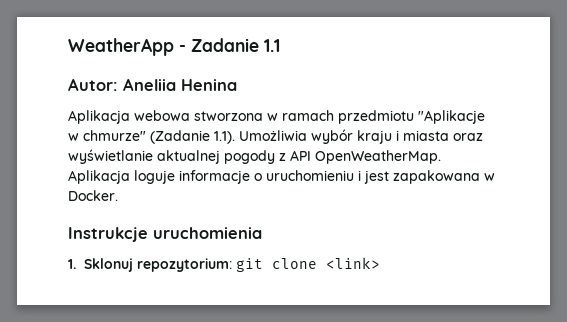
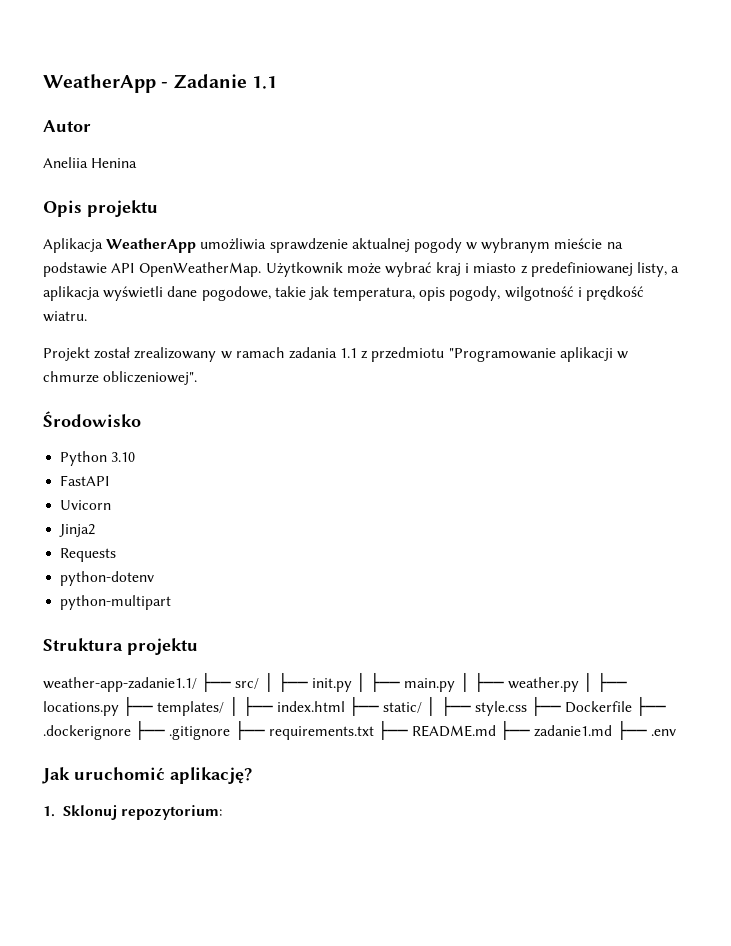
[68,78,118,91] Autor: -> [43,120,91,132] Autor //
[68,110,485,124] [68,129,483,144] [68,149,441,164] [68,170,495,184] [68,190,118,201] [68,227,262,242] // Aplikacja webowa stworzona w ramach przedmiotu "Aplikacje w chmurze" (Zadanie 1.1). Umożliwia wybór kraju i miasta oraz wyświetlanie aktualnej pogody z API OpenWeatherMap. Aplikacja loguje informacje o uruchomieniu i jest zapakowana w Docker. // Instrukcje uruchomienia -> [43,200,158,217] [43,238,623,253] [43,262,680,277] [43,286,645,301] [43,311,87,322] [43,347,629,362] [43,371,198,385] [43,411,141,427] [60,451,136,466] [60,475,111,486] [60,500,112,510] [59,524,96,537] [60,548,117,562] [60,571,155,586] [60,595,172,610] [43,638,198,655] [43,672,628,692] [43,696,667,716] [43,720,676,740] [42,767,252,784] // Opis projektu // Aplikacja WeatherApp umożliwia sprawdzenie aktualnej pogody w wybranym mieście na podstawie API OpenWeatherMap. Użytkownik może wybrać kraj i miasto z predefiniowanej listy, a aplikacja wyświetli dane pogodowe, takie jak temperatura, opis pogody, wilgotność i prędkość wiatru. // Projekt został zrealizowany w ramach zadania 1.1 z przedmiotu "Programowanie aplikacji w chmurze obliczeniowej". // Środowisko // Python 3.10 // FastAPI // Uvicorn // Jinja2 // Requests // python-dotenv // python-multipart // Struktura projektu // weather-app-zadanie1.1/ ├── src/ │ ├── init.py │ ├── main.py │ ├── weather.py │ ├── locations.py ├── templates/ │ ├── index.html ├── static/ │ ├── style.css ├── Dockerfile ├── .dockerignore ├── .gitignore ├── requirements.txt ├── README.md ├── zadanie1.md ├── .env // Jak uruchomić aplikację?
[235,257,380,272] git clone <link> -> (222, 812) none

